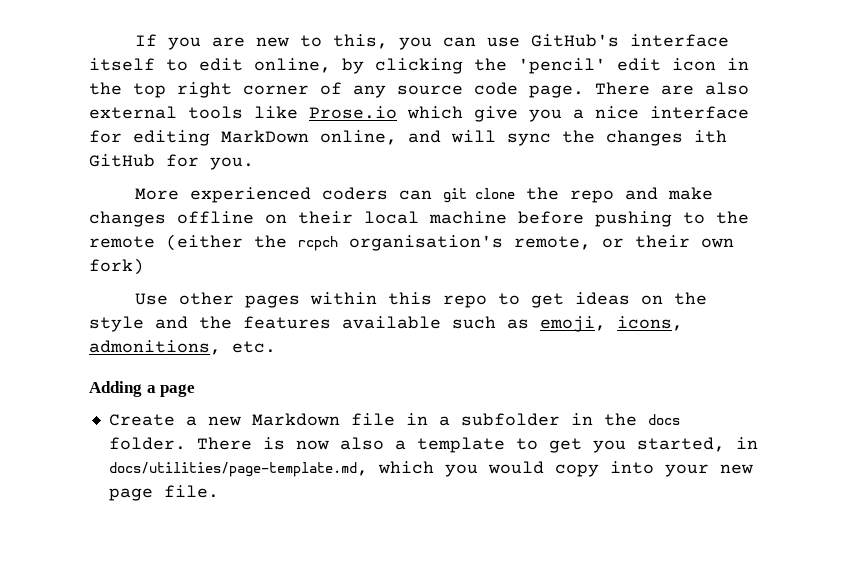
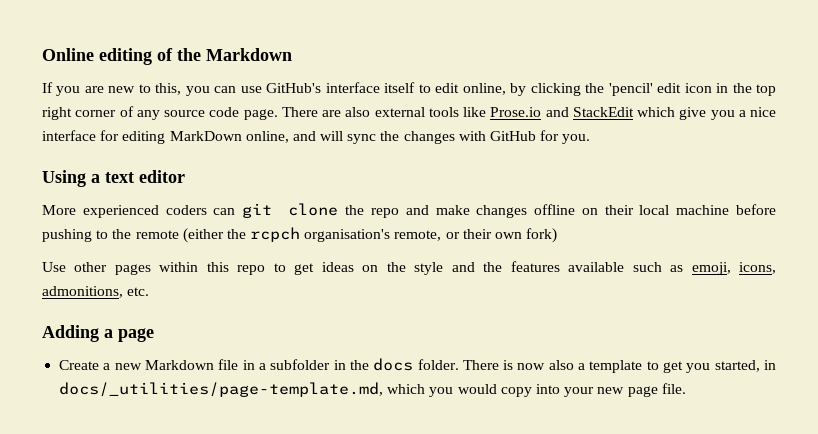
(135, 40) none -> [42,48,292,65] Online editing of the Markdown //
(397, 112) none -> [545,107,634,117] and StackEdit
[694,130,727,143] ith -> [458,131,486,141] with
(254, 163) none -> [42,170,185,187] // Using a text editor
[108,462,368,477] docs/utilities/page-template.md, -> [59,382,384,397] docs/_utilities/page-template.md,

